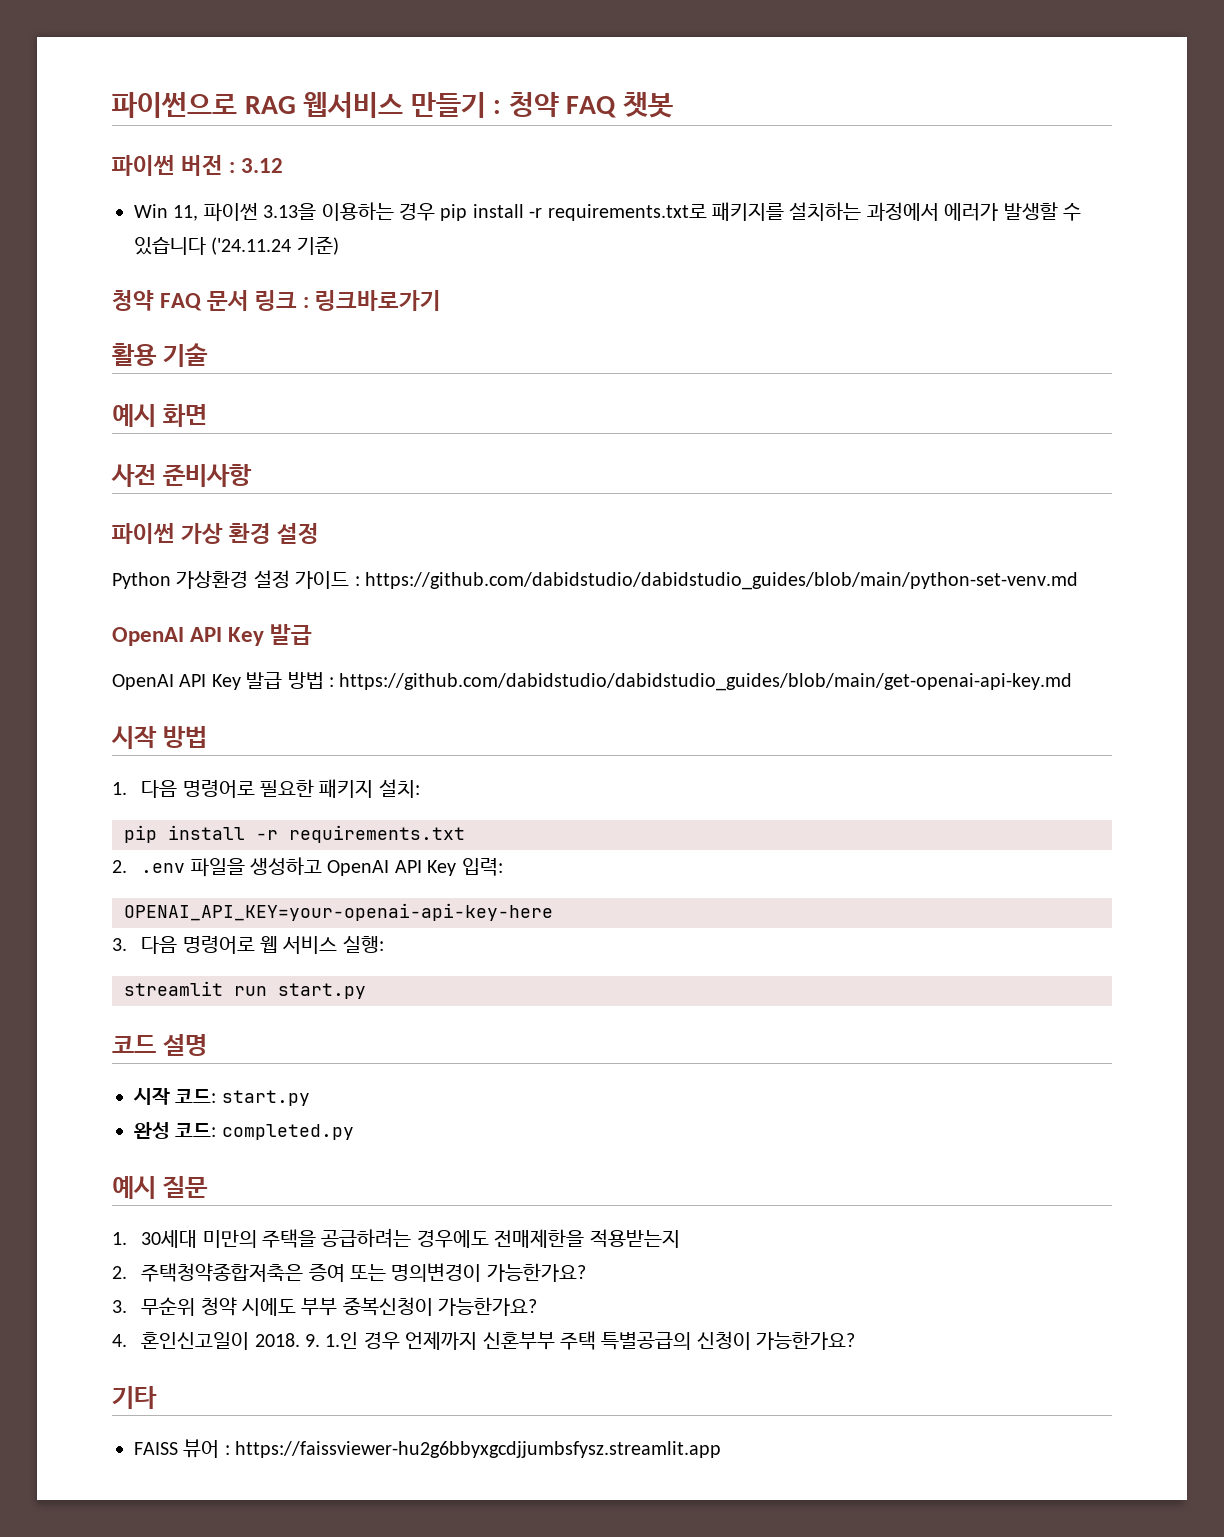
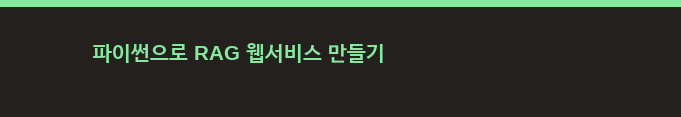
[493,92,673,118] [112,155,284,176] [134,202,1081,222] [134,236,339,255] [112,290,442,311] [112,343,208,367] [112,404,207,427] [111,464,252,487] [112,523,320,544] [112,570,1078,590] [112,624,313,646] [112,671,1073,691] [111,726,207,749] [112,779,420,798] [124,825,465,843] [112,857,503,877] [124,903,553,921] [112,935,384,954] [124,981,366,999] [112,1034,207,1056] [133,1087,310,1106] [134,1122,354,1140] [112,1176,208,1199] [112,1228,680,1248] [112,1263,586,1282] [112,1297,538,1316] [112,1331,856,1350] [112,1386,157,1409] [134,1439,722,1458] : 청약 FAQ 챗봇 // 파이썬 버전 : 3.12 // Win 11, 파이썬 3.13을 이용하는 경우 pip install -r requirements.txt로 패키지를 설치하는 과정에서 에러가 발생할 수 있습니다 ('24.11.24 기준) // 청약 FAQ 문서 링크 : 링크바로가기 // 활용 기술 // 예시 화면 // 사전 준비사항 // 파이썬 가상 환경 설정 // Python 가상환경 설정 가이드 : https://github.com/dabidstudio/dabidstudio_guides/blob/main/python-set-venv.md // OpenAI API Key 발급 // OpenAI API Key 발급 방법 : https://github.com/dabidstudio/dabidstudio_guides/blob/main/get-openai-api-key.md // 시작 방법 // 1. 다음 명령어로 필요한 패키지 설치: // pip install -r requirements.txt // 2. .env 파일을 생성하고 OpenAI API Key 입력: // OPENAI_API_KEY=your-openai-api-key-here // 3. 다음 명령어로 웹 서비스 실행: // streamlit run start.py // 코드 설명 // 시작 코드: start.py // 완성 코드: completed.py // 예시 질문 // 1. 30세대 미만의 주택을 공급하려는 경우에도 전매제한을 적용받는지 // 2. 주택청약종합저축은 증여 또는 명의변경이 가능한가요? // 3. 무순위 청약 시에도 부부 중복신청이 가능한가요? // 4. 혼인신고일이 2018. 9. 1.인 경우 언제까지 신혼부부 주택 특별공급의 신청이 가능한가요? // 기타 // FAISS 뷰어 : https://faissviewer-hu2g6bbyxgcdjjumbsfysz.streamlit.app -> (385, 53) none

